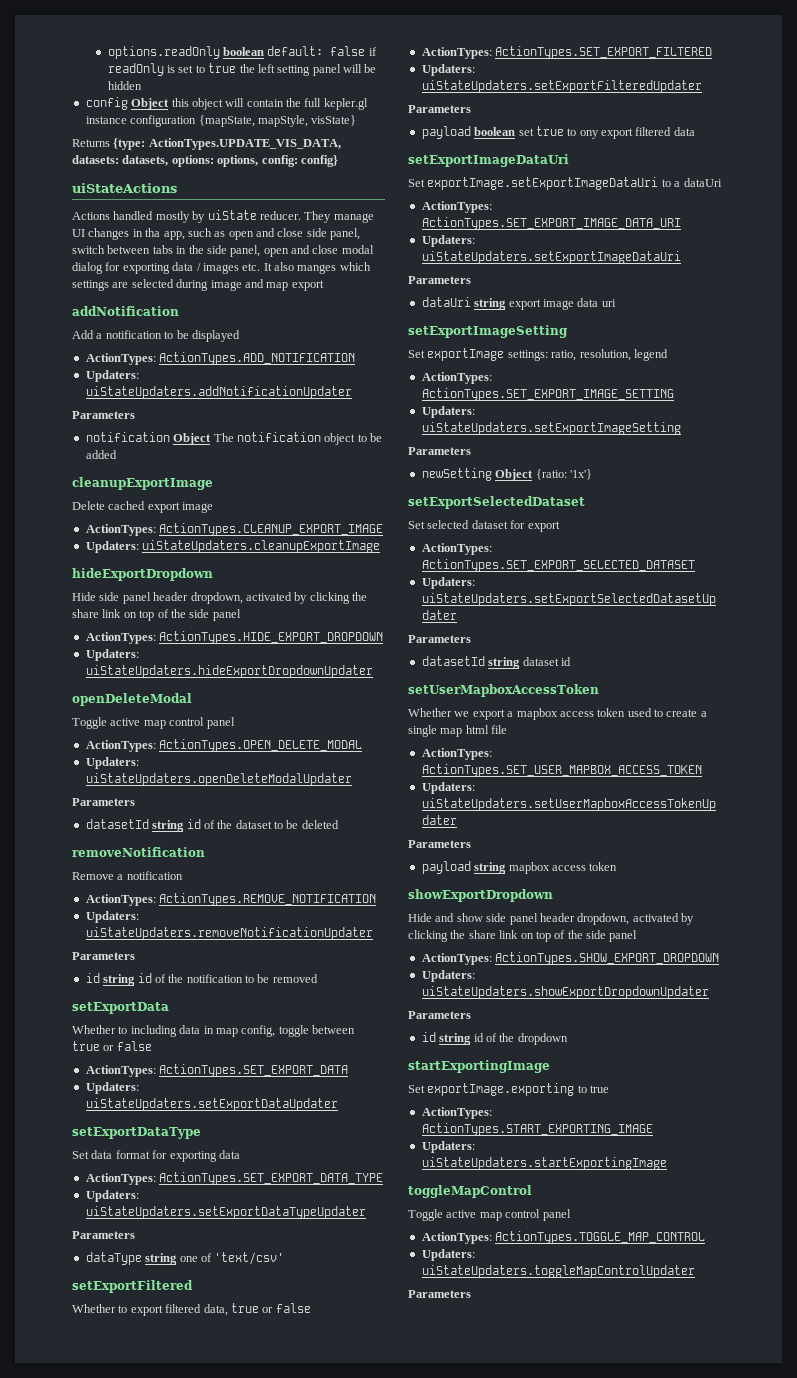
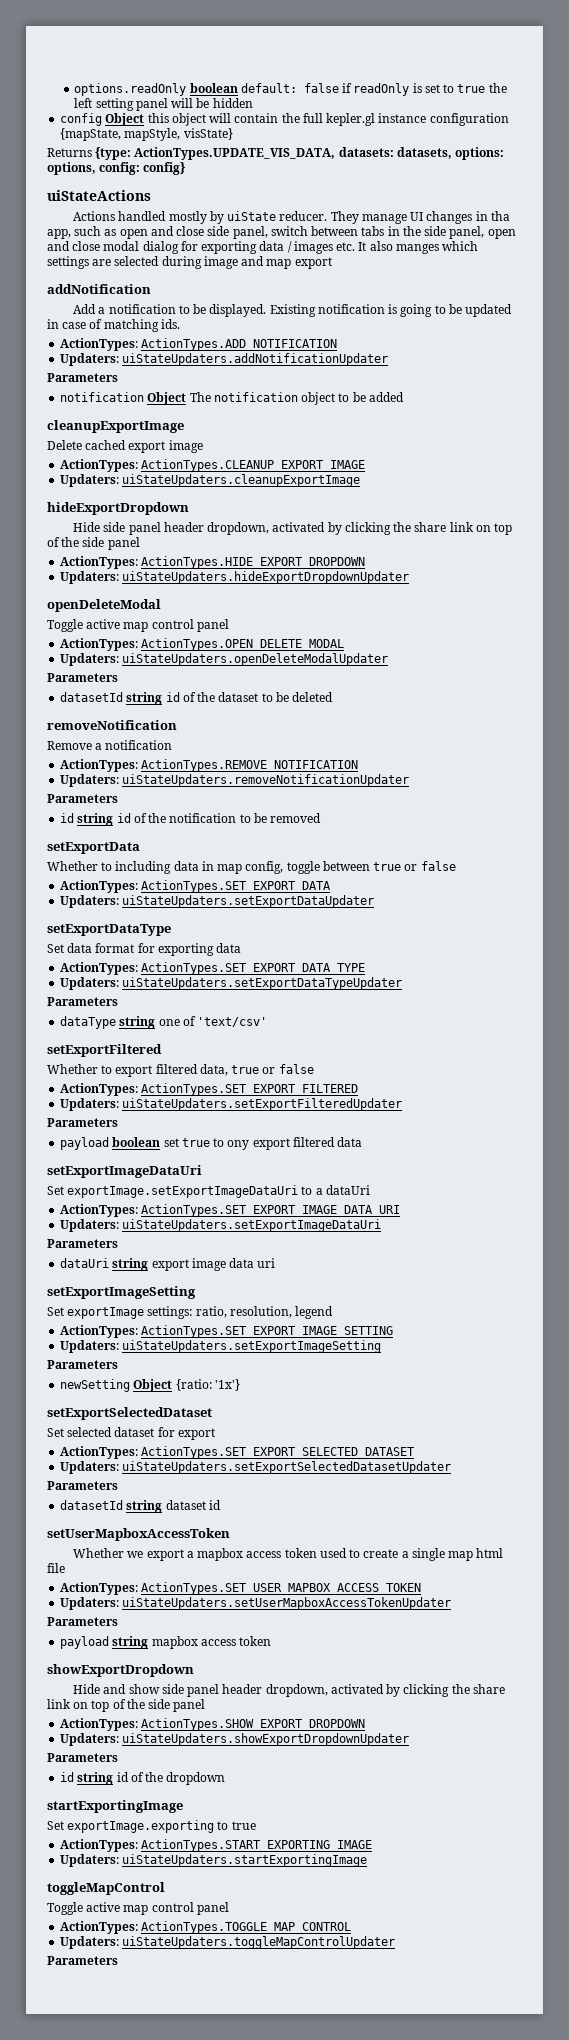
[191,330,240,342] displayed -> [209,304,513,317] [47,319,180,332] displayed. Existing notification is going to be updated in case of matching ids.

